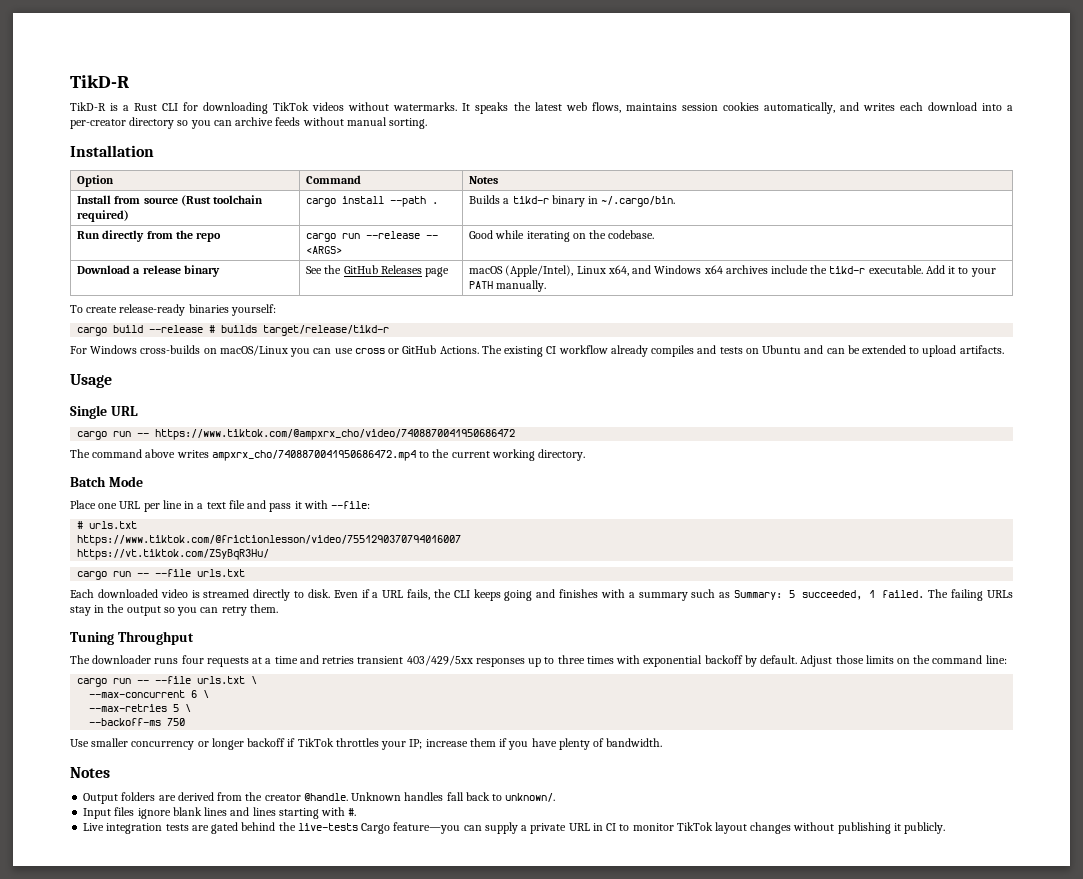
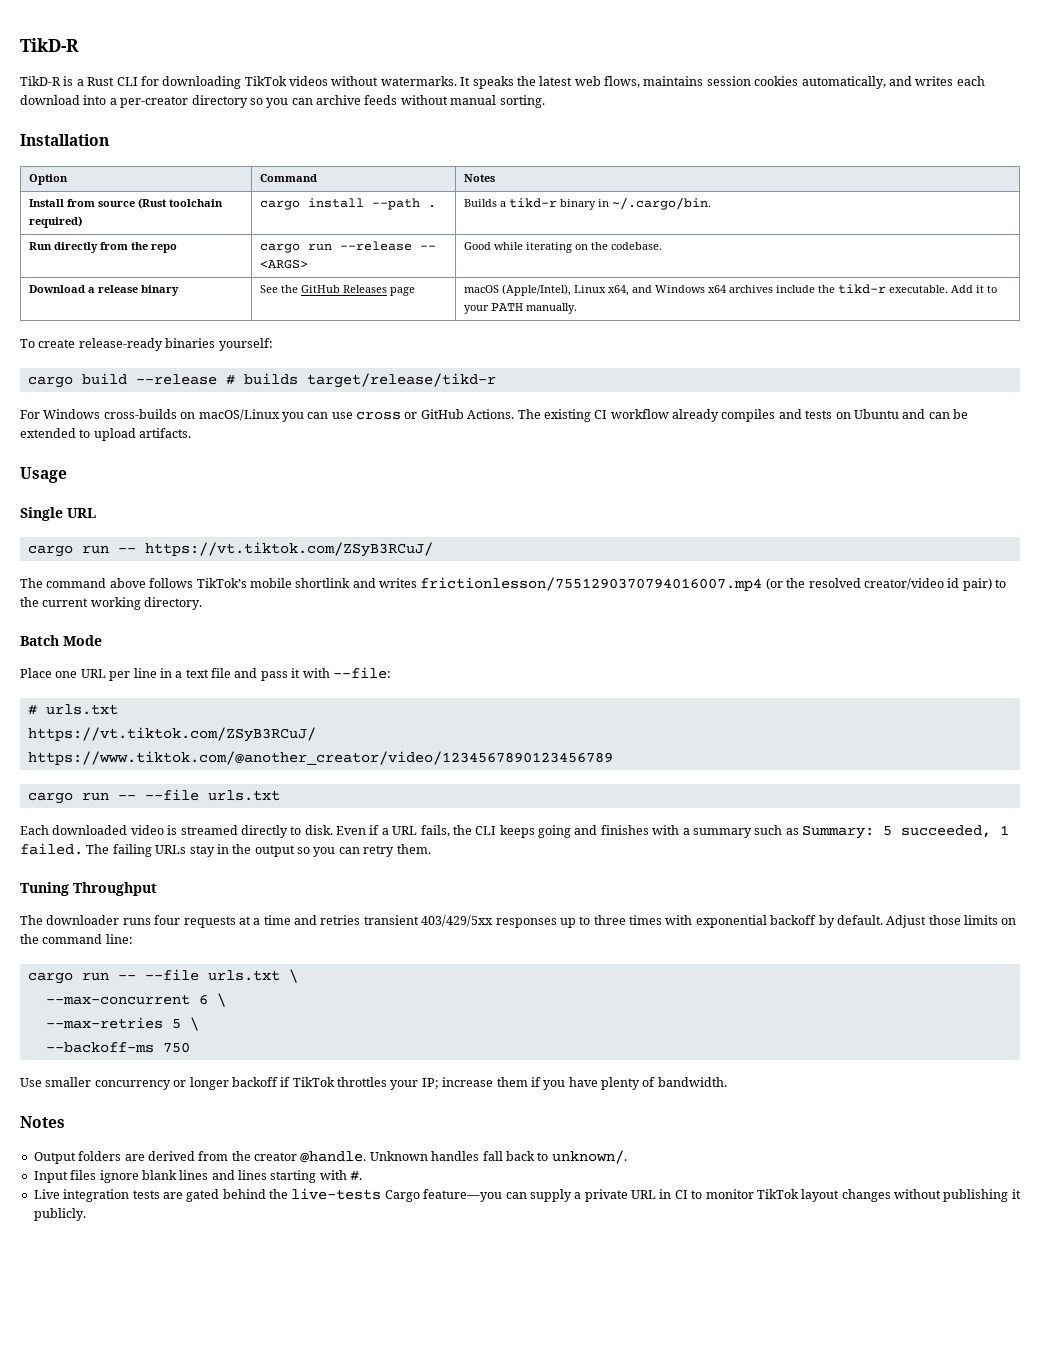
[155,429,516,440] https://www.tiktok.com/@ampxrx_cho/video/7408870041950686472 -> [144,542,433,557] https://vt.tiktok.com/ZSyB3RCuJ/
[176,450,416,461] writes ampxrx_cho/7408870041950686472.mp4 -> [149,577,992,591] follows TikTok’s mobile shortlink and writes frictionlesson/7551290370794016007.mp4 (or the resolved creator/video id pair)
[77,535,462,546] [77,549,270,560] https://www.tiktok.com/@frictionlesson/video/7551290370794016007 // https://vt.tiktok.com/ZSyBqR3Hu/ -> [27,727,316,742] [27,751,613,765] https://vt.tiktok.com/ZSyB3RCuJ/ // https://www.tiktok.com/@another_creator/video/1234567890123456789

